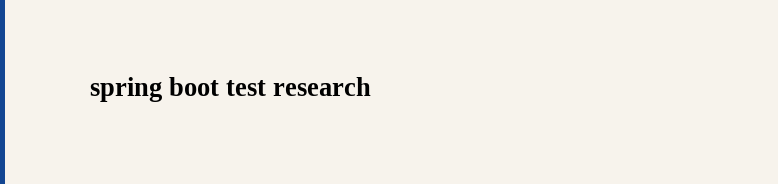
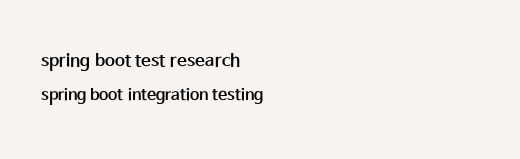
(372, 86) none -> [41,88,263,105] // spring boot integration testing

